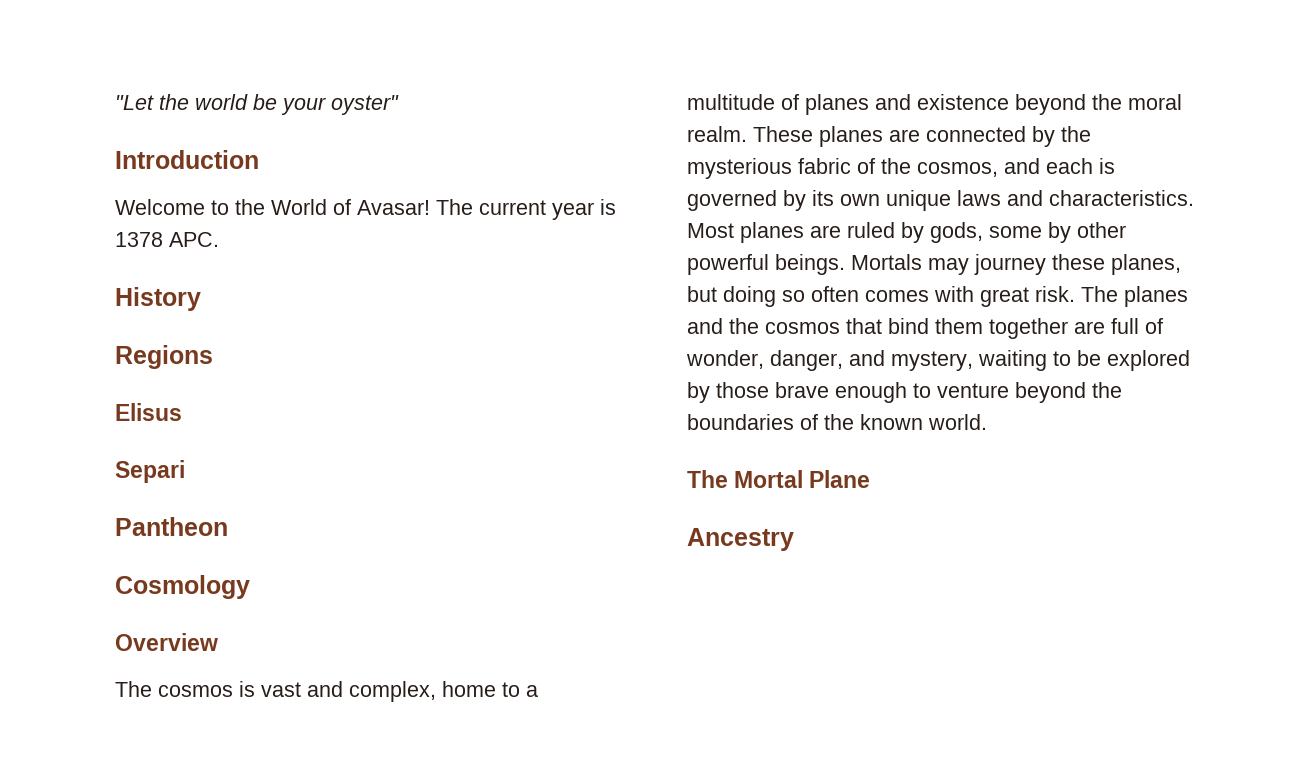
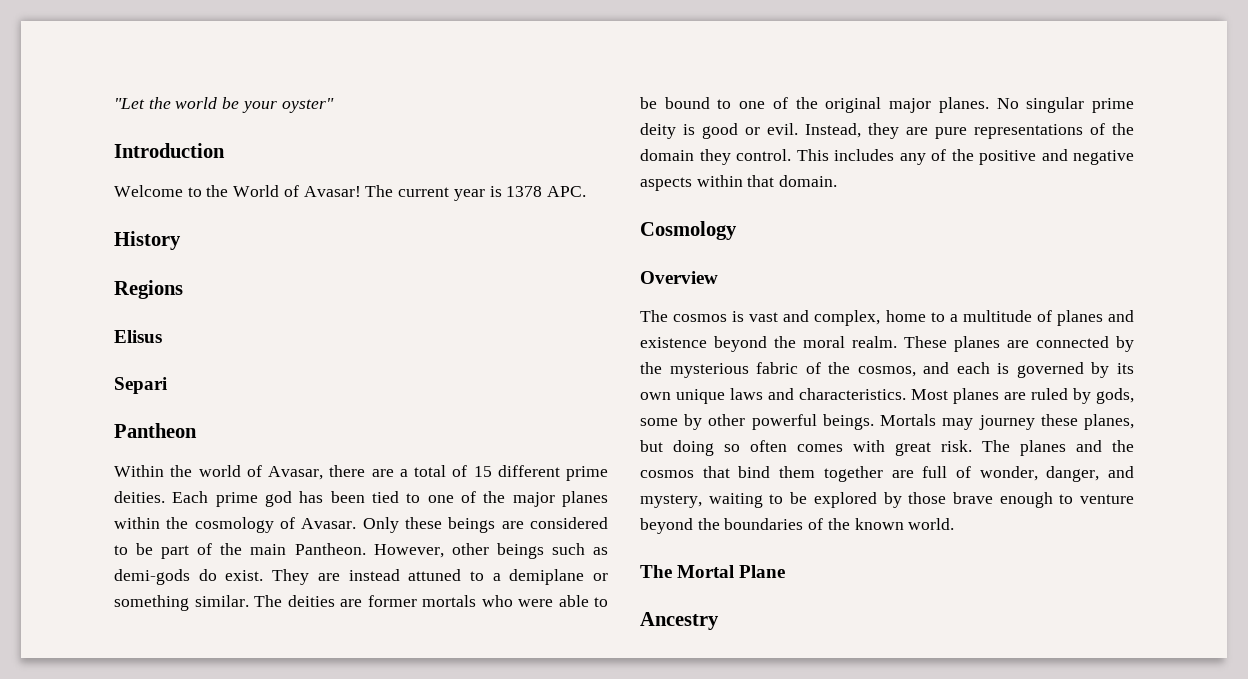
(228, 526) none -> [114,465,608,481] [114,491,608,507] [114,517,608,533] [114,543,608,559] [114,569,608,585] [114,595,608,611] [640,97,1134,113] [640,123,1134,139] [640,149,1134,165] [640,175,838,191] // Within the world of Avasar, there are a total of 15 different prime deities. Each prime god has been tied to one of the major planes within the cosmology of Avasar. Only these beings are considered to be part of the main Pantheon. However, other beings such as demi-gods do exist. They are instead attuned to a demiplane or something similar. The deities are former mortals who were able to be bound to one of the original major planes. No singular prime deity is good or evil. Instead, they are pure representations of the domain they control. This includes any of the positive and negative aspects within that domain.

